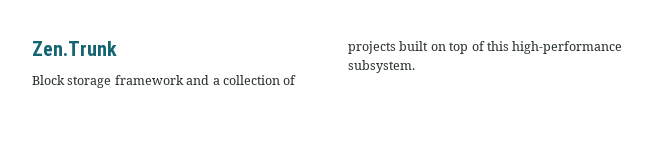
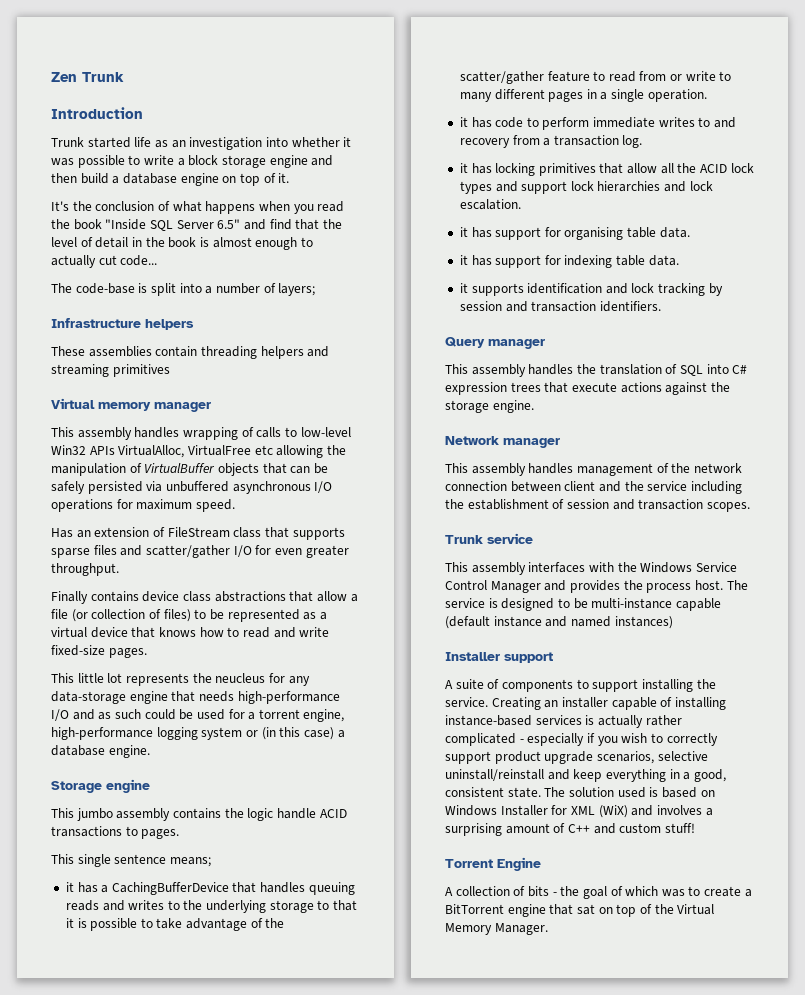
[32,41,117,56] [32,75,297,88] [348,41,623,54] [348,60,415,73] Zen.Trunk // Block storage framework and a collection of projects built on top of this high-performance subsystem. -> [51,72,124,82] [51,107,143,119] [51,137,352,150] [51,155,334,168] [51,173,290,186] [51,201,345,214] [51,219,342,231] [51,237,313,250] [51,255,158,268] [51,283,316,296] [51,318,194,330] [51,346,330,359] [51,364,170,377] [51,398,211,412] [51,427,351,440] [51,445,346,458] [51,463,328,476] [51,481,333,494] [51,499,235,512] [51,527,345,540] [51,545,349,558] [51,563,119,576] [51,591,358,604] [51,609,327,622] [51,627,330,638] [51,645,147,658] [51,673,310,686] [51,691,340,704] [51,709,345,722] [51,727,345,740] [51,745,150,758] [51,779,150,793] [51,808,347,821] [51,826,180,839] [51,854,211,867] [65,882,355,895] [65,900,358,913] [65,918,285,931] [459,71,732,84] [459,89,707,102] [459,117,737,130] [459,135,643,148] [459,163,754,176] [459,181,713,194] [459,199,521,210] [459,227,690,240] [459,255,679,268] [459,283,723,296] [459,301,661,312] [445,337,545,349] [445,364,748,377] [445,382,730,395] [445,400,534,413] [445,436,560,448] [445,463,742,476] [445,481,742,494] [445,499,750,512] [445,533,533,544] [445,562,737,575] [445,580,748,593] [445,598,721,611] [445,616,673,629] [445,652,553,663] [445,679,716,692] [445,697,726,710] [445,715,682,728] [445,733,718,746] [445,751,708,764] [445,769,726,782] [445,787,715,798] [445,805,713,818] [445,823,695,836] [445,857,541,871] [445,886,752,899] [445,904,715,917] [445,923,548,935] Zen Trunk // Introduction // Trunk started life as an investigation into whether it was possible to write a block storage engine and then build a database engine on top of it. // It's the conclusion of what happens when you read the book "Inside SQL Server 6.5" and find that the level of detail in the book is almost enough to actually cut code... // The code-base is split into a number of layers; // Infrastructure helpers // These assemblies contain threading helpers and streaming primitives // Virtual memory manager // This assembly handles wrapping of calls to low-level Win32 APIs VirtualAlloc, VirtualFree etc allowing the manipulation of VirtualBuffer objects that can be safely persisted via unbuffered asynchronous I/O operations for maximum speed. // Has an extension of FileStream class that supports sparse files and scatter/gather I/O for even greater throughput. // Finally contains device class abstractions that allow a file (or collection of files) to be represented as a virtual device that knows how to read and write fixed-size pages. // This little lot represents the neucleus for any data-storage engine that needs high-performance I/O and as such could be used for a torrent engine, high-performance logging system or (in this case) a database engine. // Storage engine // This jumbo assembly contains the logic handle ACID transactions to pages. // This single sentence means; // it has a CachingBufferDevice that handles queuing reads and writes to the underlying storage to that it is possible to take advantage of the scatter/gather feature to read from or write to many different pages in a single operation. // it has code to perform immediate writes to and recovery from a transaction log. // it has locking primitives that allow all the ACID lock types and support lock hierarchies and lock escalation. // it has support for organising table data. // it has support for indexing table data. // it supports identification and lock tracking by session and transaction identifiers. // Query manager // This assembly handles the translation of SQL into C# expression trees that execute actions against the storage engine. // Network manager // This assembly handles management of the network connection between client and the service including the establishment of session and transaction scopes. // Trunk service // This assembly interfaces with the Windows Service Control Manager and provides the process host. The service is designed to be multi-instance capable (default instance and named instances) // Installer support // A suite of components to support installing the service. Creating an installer capable of installing instance-based services is actually rather complicated - especially if you wish to correctly support product upgrade scenarios, selective uninstall/reinstall and keep everything in a good, consistent state. The solution used is based on Windows Installer for XML (WiX) and involves a surprising amount of C++ and custom stuff! // Torrent Engine // A collection of bits - the goal of which was to create a BitTorrent engine that sat on top of the Virtual Memory Manager.

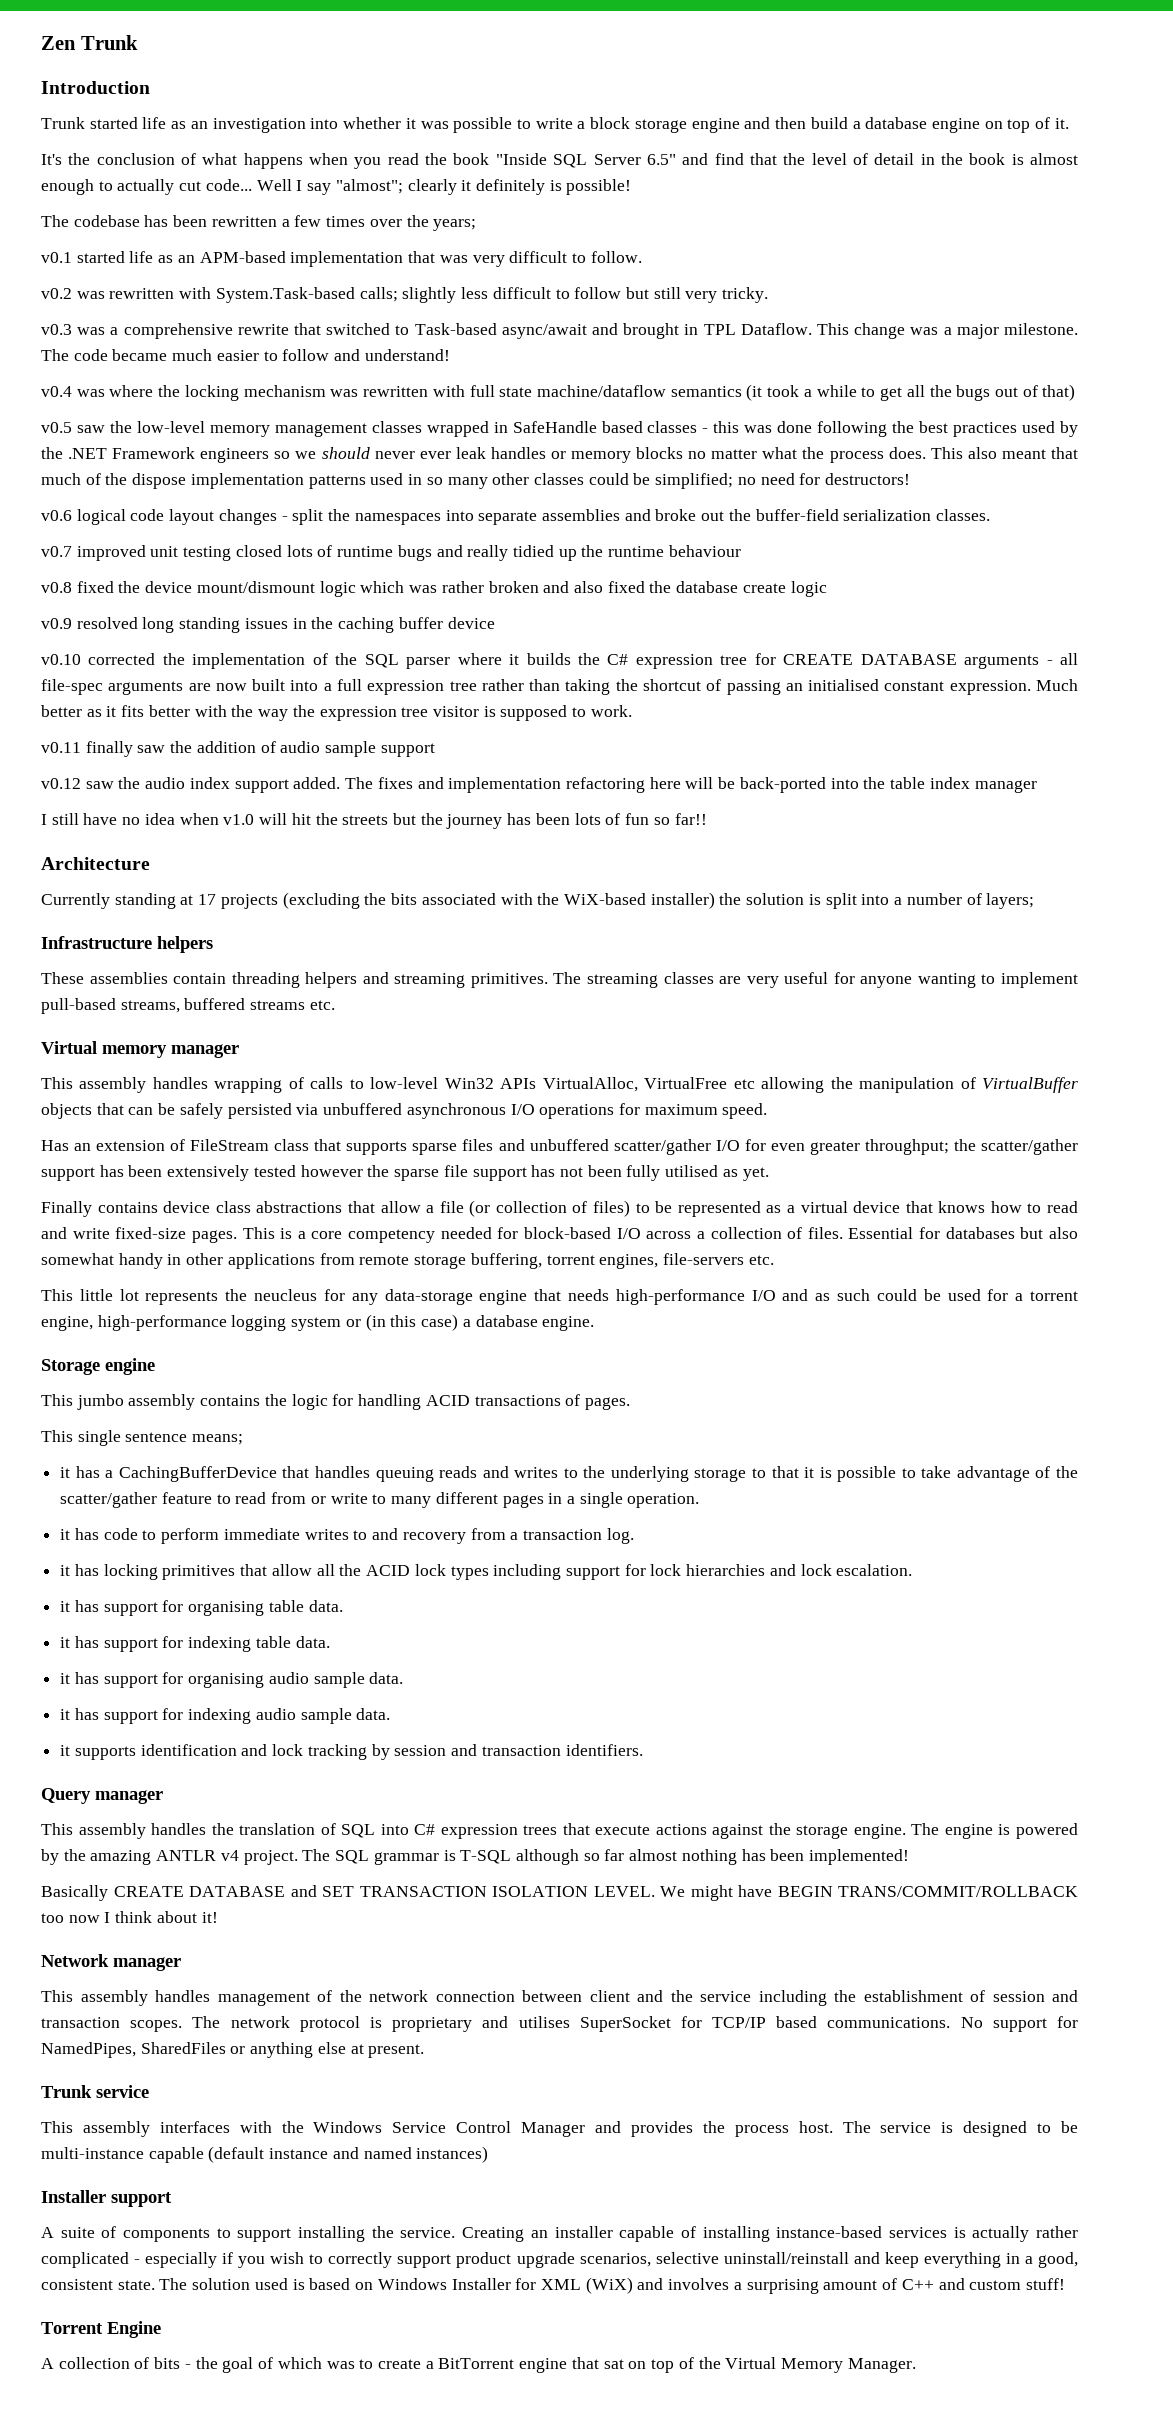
[51,283,135,294] // The code-base -> [256,179,632,195] [41,215,477,231] [41,251,642,267] [41,287,769,303] [41,323,1079,339] [41,349,450,361] [41,384,1076,401] [41,421,1079,437] [41,447,1078,463] [41,473,911,489] [41,509,991,525] [41,545,741,561] [41,581,827,597] [41,617,495,633] [41,653,1079,669] [41,679,1079,695] [41,705,632,721] [41,741,435,757] [41,777,1037,793] [41,813,707,829] [41,857,150,870] [41,892,805,909] Well I say "almost"; clearly it definitely is possible! // The codebase has been rewritten a few times over the years; // v0.1 started life as an APM-based implementation that was very difficult to follow. // v0.2 was rewritten with System.Task-based calls; slightly less difficult to follow but still very tricky. // v0.3 was a comprehensive rewrite that switched to Task-based async/await and brought in TPL Dataflow. This change was a major milestone. The code became much easier to follow and understand! // v0.4 was where the locking mechanism was rewritten with full state machine/dataflow semantics (it took a while to get all the bugs out of that) // v0.5 saw the low-level memory management classes wrapped in SafeHandle based classes - this was done following the best practices used by the .NET Framework engineers so we should never ever leak handles or memory blocks no matter what the process does. This also meant that much of the dispose implementation patterns used in so many other classes could be simplified; no need for destructors! // v0.6 logical code layout changes - split the namespaces into separate assemblies and broke out the buffer-field serialization classes. // v0.7 improved unit testing closed lots of runtime bugs and really tidied up the runtime behaviour // v0.8 fixed the device mount/dismount logic which was rather broken and also fixed the database create logic // v0.9 resolved long standing issues in the caching buffer device // v0.10 corrected the implementation of the SQL parser where it builds the C# expression tree for CREATE DATABASE arguments - all file-spec arguments are now built into a full expression tree rather than taking the shortcut of passing an initialised constant expression. Much better as it fits better with the way the expression tree visitor is supposed to work. // v0.11 finally saw the addition of audio sample support // v0.12 saw the audio index support added. The fixes and implementation refactoring here will be back-ported into the table index manager // I still have no idea when v1.0 will hit the streets but the journey has been lots of fun so far!! // Architecture // Currently standing at 17 projects (excluding the bits associated with the WiX-based installer) the solution
[112,364,170,377] primitives -> [470,972,1078,988] [41,998,335,1014] primitives. The streaming classes are very useful for anyone wanting to implement pull-based streams, buffered streams etc.
(143, 550) none -> [529,1139,609,1151] unbuffered
[51,563,119,576] throughput. -> [864,1139,1078,1155] [41,1165,769,1181] throughput; the scatter/gather support has been extensively tested however the sparse file support has not been fully utilised as yet.
(147, 653) none -> [242,1227,1078,1243] [41,1253,774,1269] This is a core competency needed for block-based I/O across a collection of files. Essential for databases but also somewhat handy in other applications from remote storage buffering, torrent engines, file-servers etc.
[276,808,316,819] handle -> [332,1394,422,1410] for handling
[125,826,138,836] to -> [565,1394,581,1406] of
[495,181,568,194] and support -> [493,1564,646,1580] including support for
(679, 260) none -> [60,1672,404,1688] [60,1708,391,1724] // it has support for organising audio sample data. // it has support for indexing audio sample data.
(534, 406) none -> [911,1823,1078,1839] [41,1849,910,1865] [41,1885,1078,1901] [41,1911,218,1923] The engine is powered by the amazing ANTLR v4 project. The SQL grammar is T-SQL although so far almost nothing has been implemented! // Basically CREATE DATABASE and SET TRANSACTION ISOLATION LEVEL. We might have BEGIN TRANS/COMMIT/ROLLBACK too now I think about it!
(750, 507) none -> [192,2016,1078,2032] [41,2042,425,2058] The network protocol is proprietary and utilises SuperSocket for TCP/IP based communications. No support for NamedPipes, SharedFiles or anything else at present.

